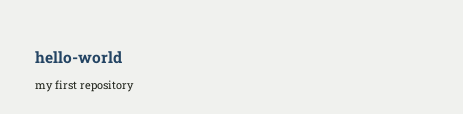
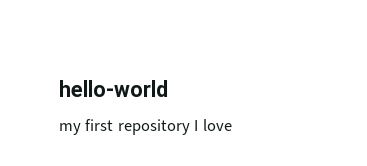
(134, 86) none -> [194,119,232,131] I love

